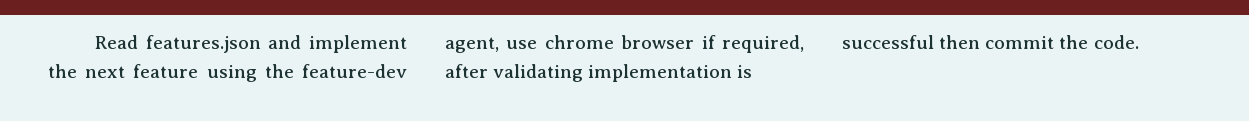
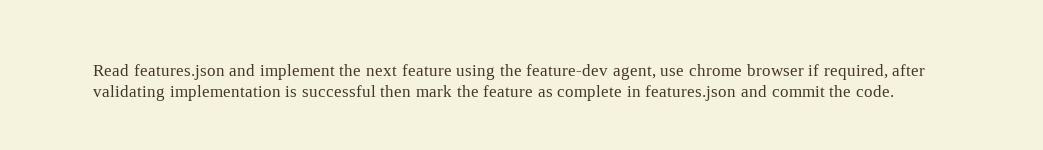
(981, 42) none -> [415,85,768,101] mark the feature as complete in features.json and

